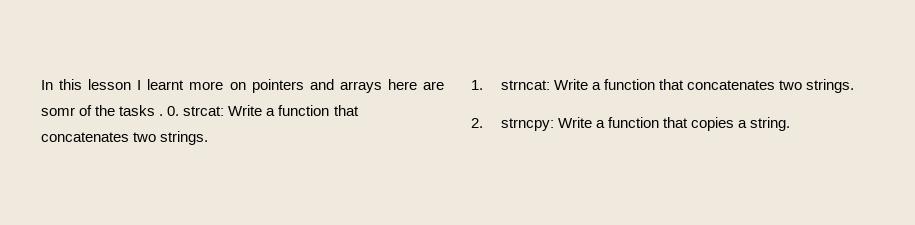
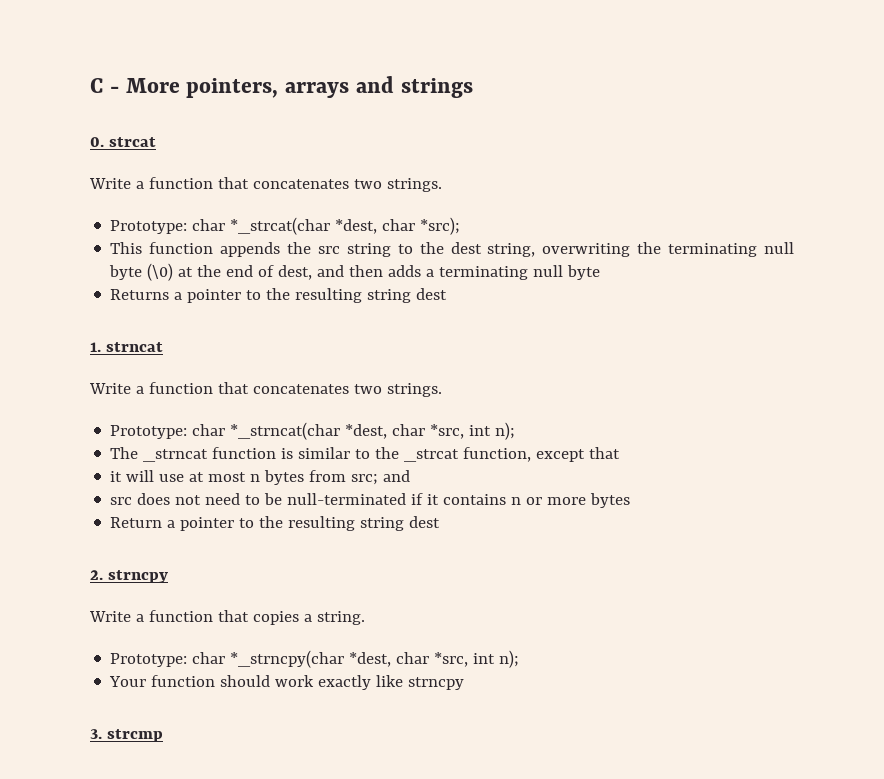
[41,79,444,93] [41,105,359,116] [41,131,209,145] [471,79,855,93] [471,118,554,131] In this lesson I learnt more on pointers and arrays here are somr of the tasks . 0. strcat: Write a function that concatenates two strings. // 1. strncat: Write a function that concatenates two strings. // 2. strncpy: -> [90,76,473,98] [90,137,156,147] [89,177,442,192] [110,217,461,235] [110,242,794,257] [109,263,601,281] [110,288,448,303] [90,342,163,352] [89,382,442,397] [110,422,516,440] [110,447,621,462] [110,470,411,485] [110,493,631,508] [110,516,441,531] [90,570,168,583] C - More pointers, arrays and strings // 0. strcat // Write a function that concatenates two strings. // Prototype: char *_strcat(char *dest, char *src); // This function appends the src string to the dest string, overwriting the terminating null byte (\0) at the end of dest, and then adds a terminating null byte // Returns a pointer to the resulting string dest // 1. strncat // Write a function that concatenates two strings. // Prototype: char *_strncat(char *dest, char *src, int n); // The _strncat function is similar to the _strcat function, except that // it will use at most n bytes from src; and // src does not need to be null-terminated if it contains n or more bytes // Return a pointer to the resulting string dest // 2. strncpy //
(791, 124) none -> [110,650,520,668] [109,675,465,690] [90,729,163,742] // Prototype: char *_strncpy(char *dest, char *src, int n); // Your function should work exactly like strncpy // 3. strcmp

